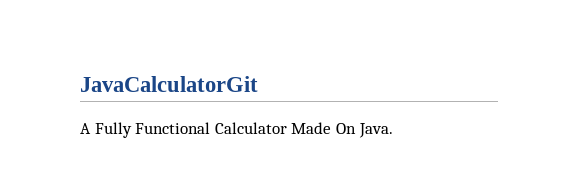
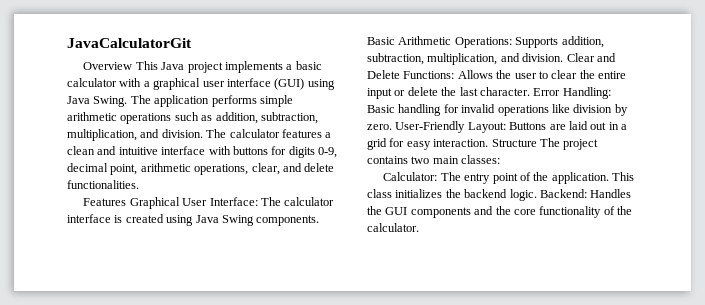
[80,122,393,138] A Fully Functional Calculator Made On Java. -> [83,61,322,73] [67,78,335,90] [67,95,293,107] [67,112,318,124] [67,129,332,141] [67,146,337,158] [67,163,335,175] [67,180,139,189] [83,197,335,209] [67,214,320,226] [367,36,604,48] [367,53,616,65] [367,70,626,79] [367,87,611,99] [367,104,628,116] [367,121,627,133] [367,138,599,150] [367,155,501,164] [383,172,635,184] [367,189,632,201] [367,206,632,218] [367,223,419,232] Overview This Java project implements a basic calculator with a graphical user interface (GUI) using Java Swing. The application performs simple arithmetic operations such as addition, subtraction, multiplication, and division. The calculator features a clean and intuitive interface with buttons for digits 0-9, decimal point, arithmetic operations, clear, and delete functionalities. // Features Graphical User Interface: The calculator interface is created using Java Swing components. Basic Arithmetic Operations: Supports addition, subtraction, multiplication, and division. Clear and Delete Functions: Allows the user to clear the entire input or delete the last character. Error Handling: Basic handling for invalid operations like division by zero. User-Friendly Layout: Buttons are laid out in a grid for easy interaction. Structure The project contains two main classes: // Calculator: The entry point of the application. This class initializes the backend logic. Backend: Handles the GUI components and the core functionality of the calculator.

